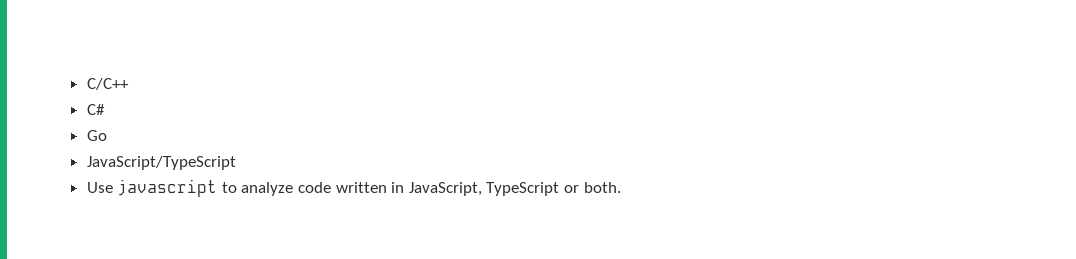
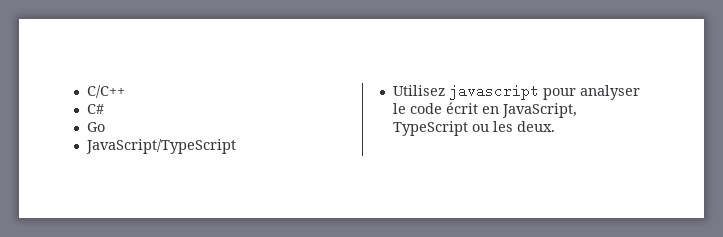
[86,179,621,197] Use javascript to analyze code written in JavaScript, TypeScript or both. -> [392,84,640,100] [392,102,577,118] [392,121,555,136] Utilisez javascript pour analyser le code écrit en JavaScript, TypeScript ou les deux.

